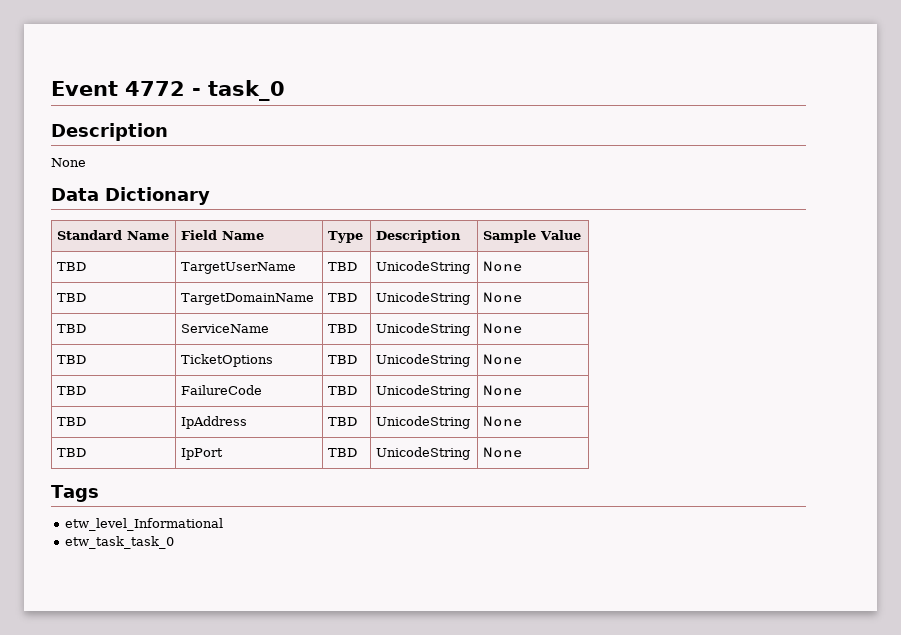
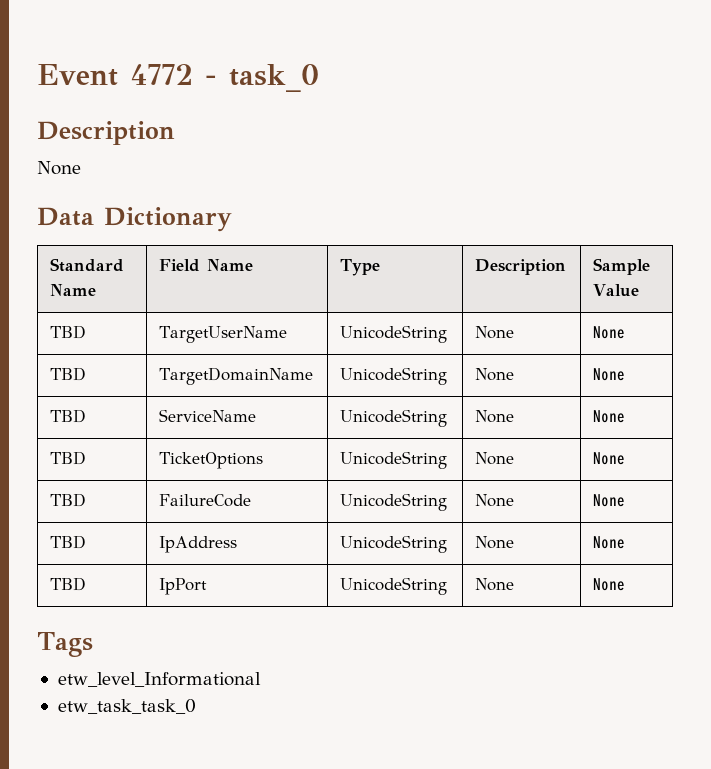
[328,262,358,271] [376,261,471,274] TBD | UnicodeString -> [340,325,448,343] [475,326,515,339] UnicodeString | None
[328,293,358,302] [376,292,471,305] TBD | UnicodeString -> [340,367,448,385] [475,368,515,381] UnicodeString | None
[328,324,358,333] [376,323,471,336] TBD | UnicodeString -> [340,409,448,427] [475,410,515,423] UnicodeString | None
[328,355,358,364] [376,354,471,367] TBD | UnicodeString -> [340,451,448,469] [475,452,515,465] UnicodeString | None
[328,386,358,395] [376,385,471,398] TBD | UnicodeString -> [340,493,448,511] [475,494,515,507] UnicodeString | None
[328,417,358,426] [376,416,471,429] TBD | UnicodeString -> [340,535,448,553] [475,536,515,549] UnicodeString | None
[328,448,358,457] [376,447,471,460] TBD | UnicodeString -> [340,577,448,595] [475,578,515,591] UnicodeString | None

